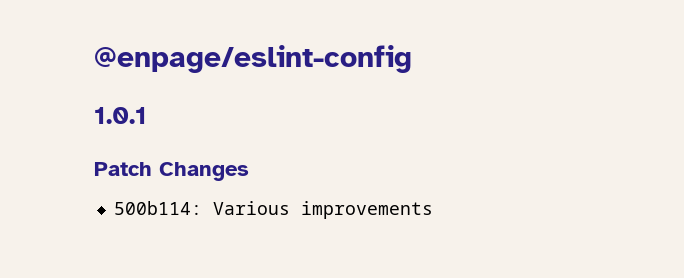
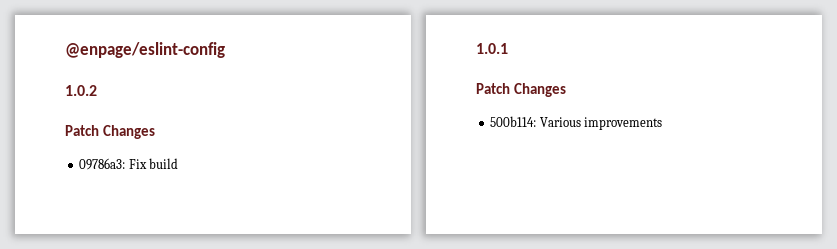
(412, 59) none -> [65,85,97,96] [65,125,155,139] [79,158,179,170] // 1.0.2 // Patch Changes // 09786a3: Fix build

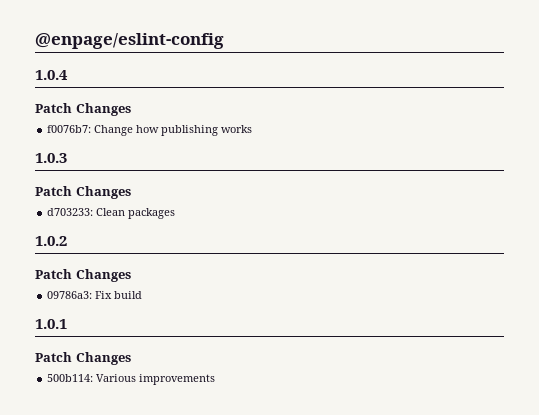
(225, 50) none -> [35,70,68,80] [35,103,131,116] [47,125,253,136] [35,153,67,163] [35,186,131,199] [47,208,176,219] // 1.0.4 // Patch Changes // f0076b7: Change how publishing works // 1.0.3 // Patch Changes // d703233: Clean packages

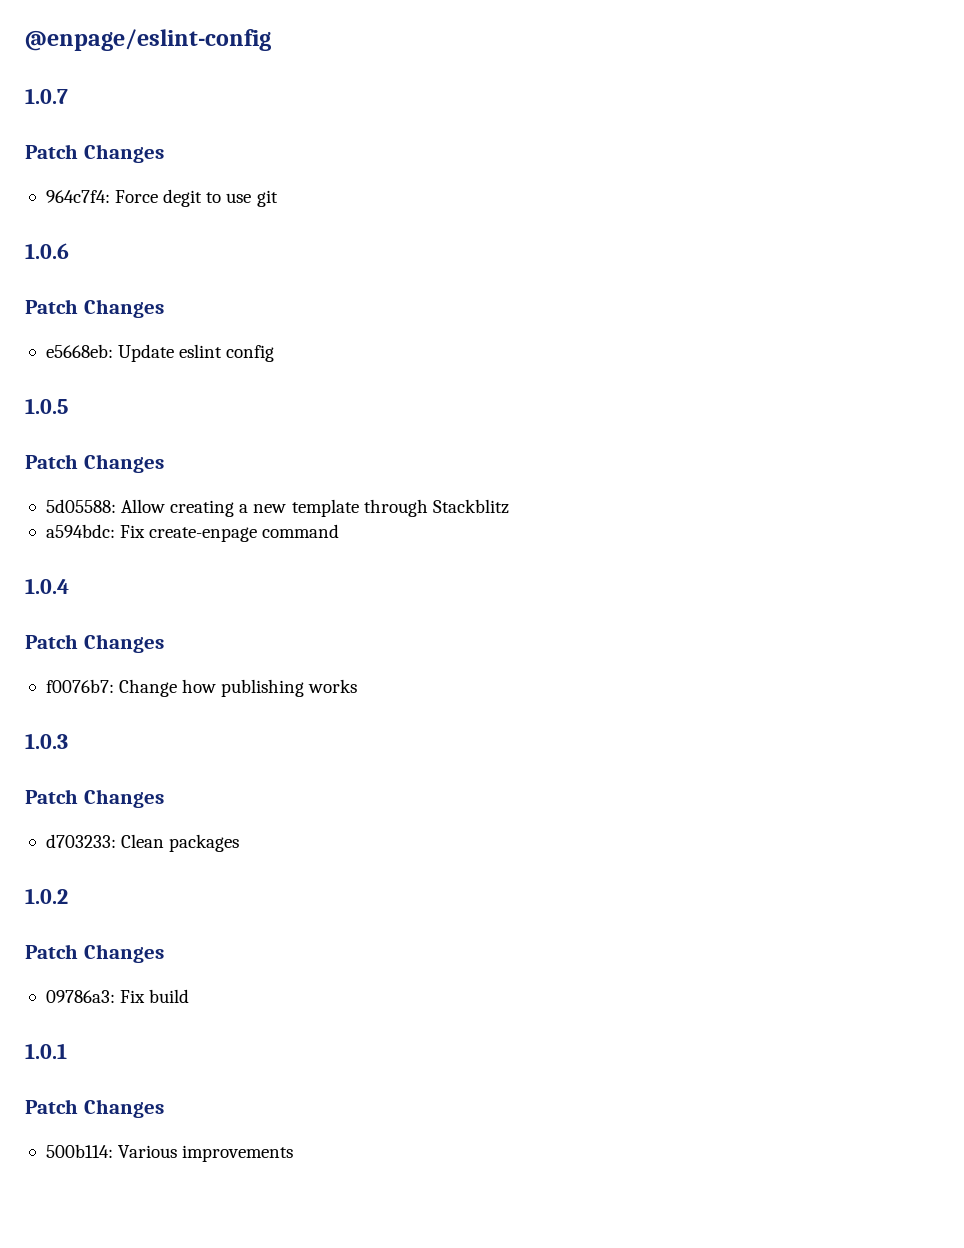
(224, 41) none -> [25,88,68,104] [25,144,164,163] [45,189,278,207] [25,243,69,259] [25,299,164,318] [45,344,275,362] [25,398,68,414] [25,454,164,473] [45,499,509,517] [45,524,340,542] // 1.0.7 // Patch Changes // 964c7f4: Force degit to use git // 1.0.6 // Patch Changes // e5668eb: Update eslint config // 1.0.5 // Patch Changes // 5d05588: Allow creating a new template through Stackblitz // a594bdc: Fix create-enpage command

